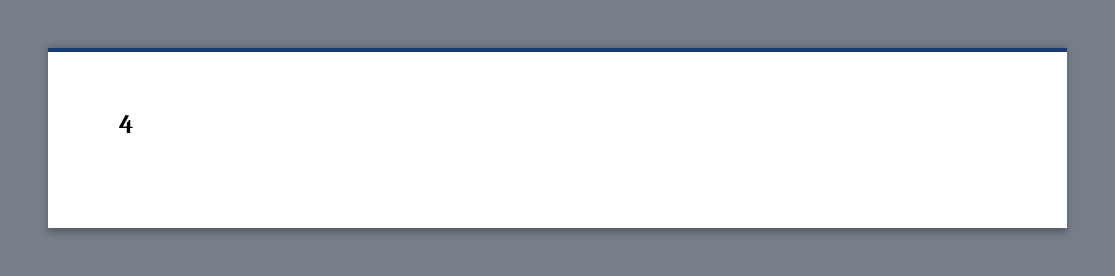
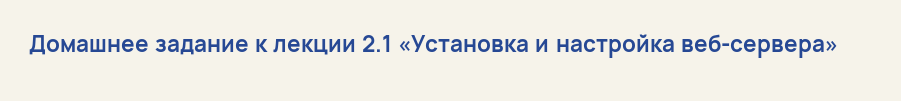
[119,115,133,133] 4 -> [29,34,838,58] Домашнее задание к лекции 2.1 «Установка и настройка веб-сервера»

